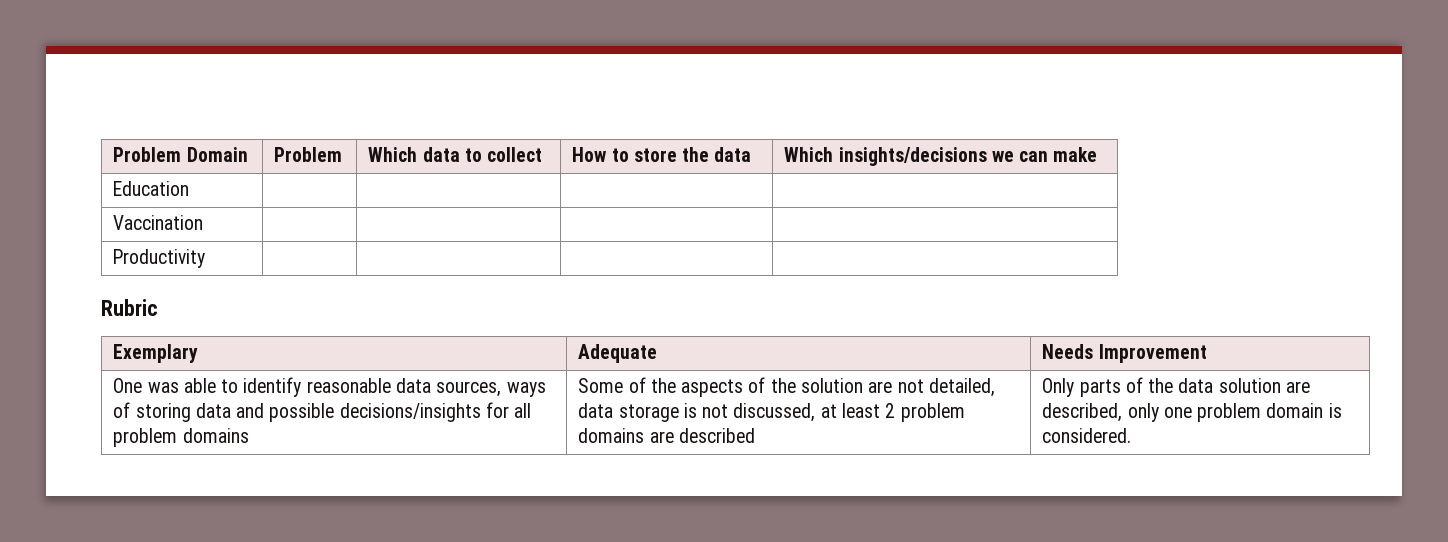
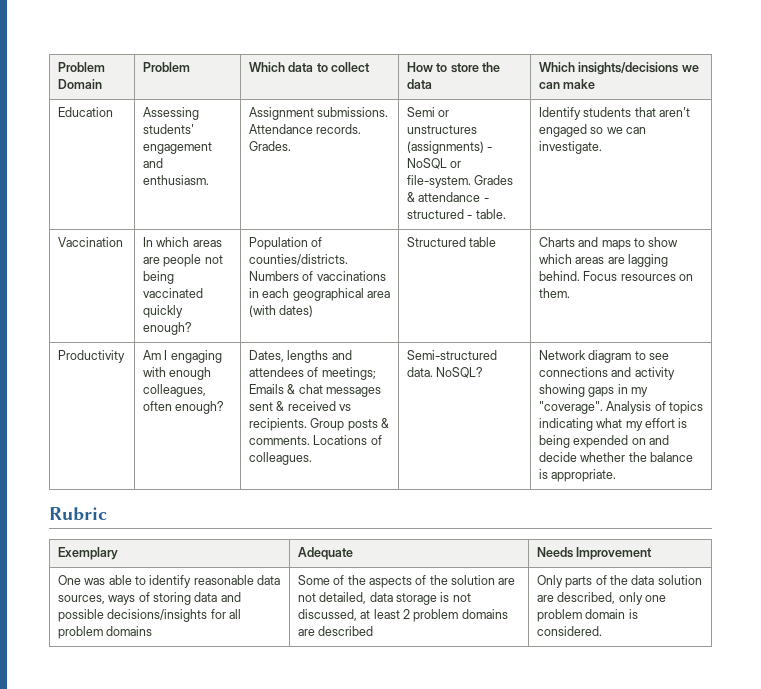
[113,215,204,230] [113,249,206,268] | | | // Vaccination | | | | // Productivity | | | | -> [142,107,199,120] [142,124,194,134] [142,142,212,154] [142,158,163,168] [142,175,209,185] [248,107,389,120] [248,124,362,134] [248,141,291,151] [406,107,450,117] [406,125,477,134] [406,141,493,154] [406,158,462,169] [406,175,514,188] [406,192,489,202] [406,209,506,219] [538,107,690,120] [538,124,646,137] [538,141,602,154] [57,237,123,247] [142,237,222,247] [142,254,223,267] [142,271,174,284] [142,288,203,298] [142,305,183,318] [142,322,192,335] [248,237,323,250] [248,254,348,265] [248,271,386,281] [248,288,390,301] [248,305,314,317] [406,237,497,247] [538,237,679,250] [538,254,668,267] [538,271,693,281] [538,288,570,298] [57,350,125,363] [142,350,222,363] [142,367,212,380] [142,384,206,397] [142,401,225,414] [248,350,352,363] [248,367,376,380] [248,384,381,397] [248,401,351,411] [248,418,389,431] [248,435,382,445] [248,452,312,465] [406,350,497,360] [406,367,484,378] [538,350,669,363] [538,367,675,380] [538,384,648,397] [538,401,703,414] [538,418,688,431] [538,435,669,448] [538,452,693,462] [538,469,617,482] Assessing students' engagement and enthusiasm. | Assignment submissions. Attendance records. Grades. | Semi or unstructures (assignments) - NoSQL or file-system. Grades & attendance - structured - table. | Identify students that aren't engaged so we can investigate. // Vaccination | In which areas are people not being vaccinated quickly enough? | Population of counties/districts. Numbers of vaccinations in each geographical area (with dates) | Structured table | Charts and maps to show which areas are lagging behind. Focus resources on them. // Productivity | Am I engaging with enough colleagues, often enough? | Dates, lengths and attendees of meetings; Emails & chat messages sent & received vs recipients. Group posts & comments. Locations of colleagues. | Semi-structured data. NoSQL? | Network diagram to see connections and activity showing gaps in my "coverage". Analysis of topics indicating what my effort is being expended on and decide whether the balance is appropriate.

